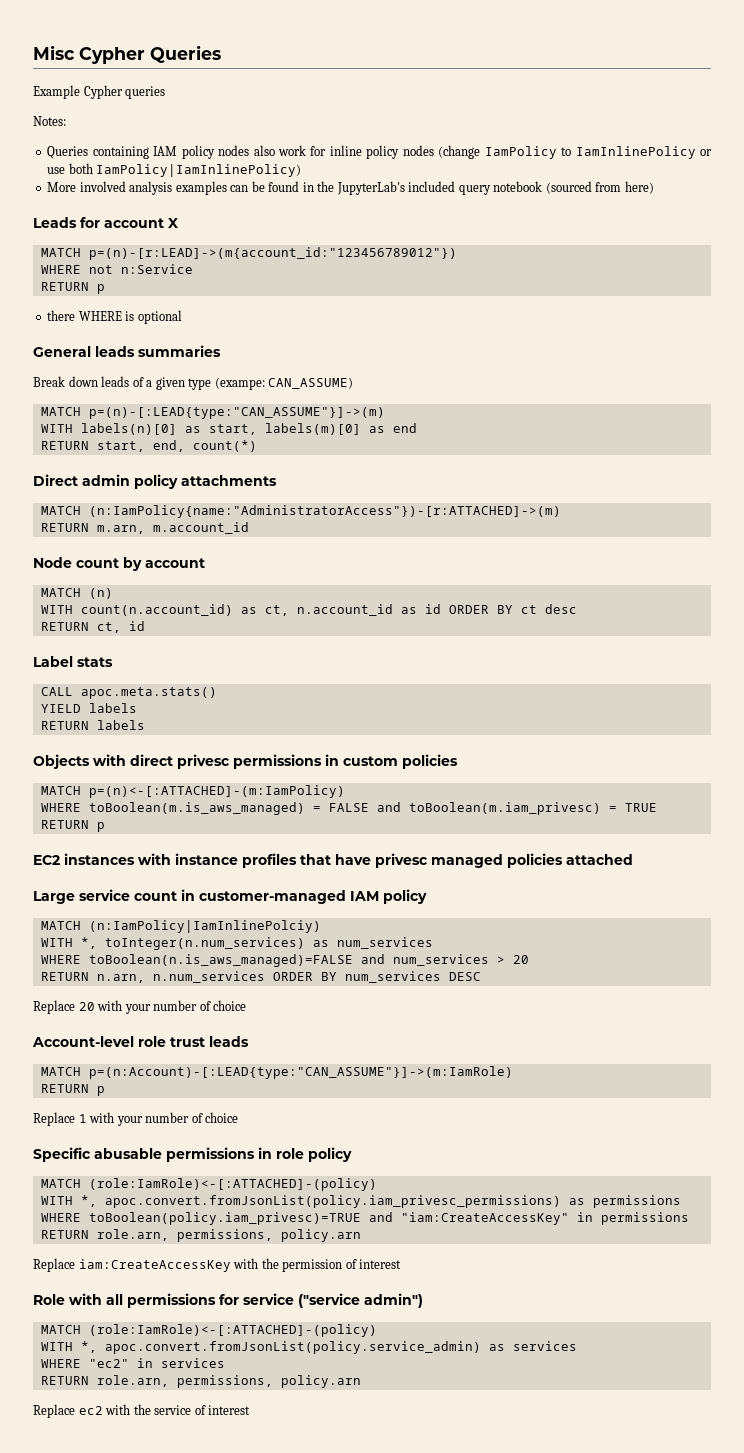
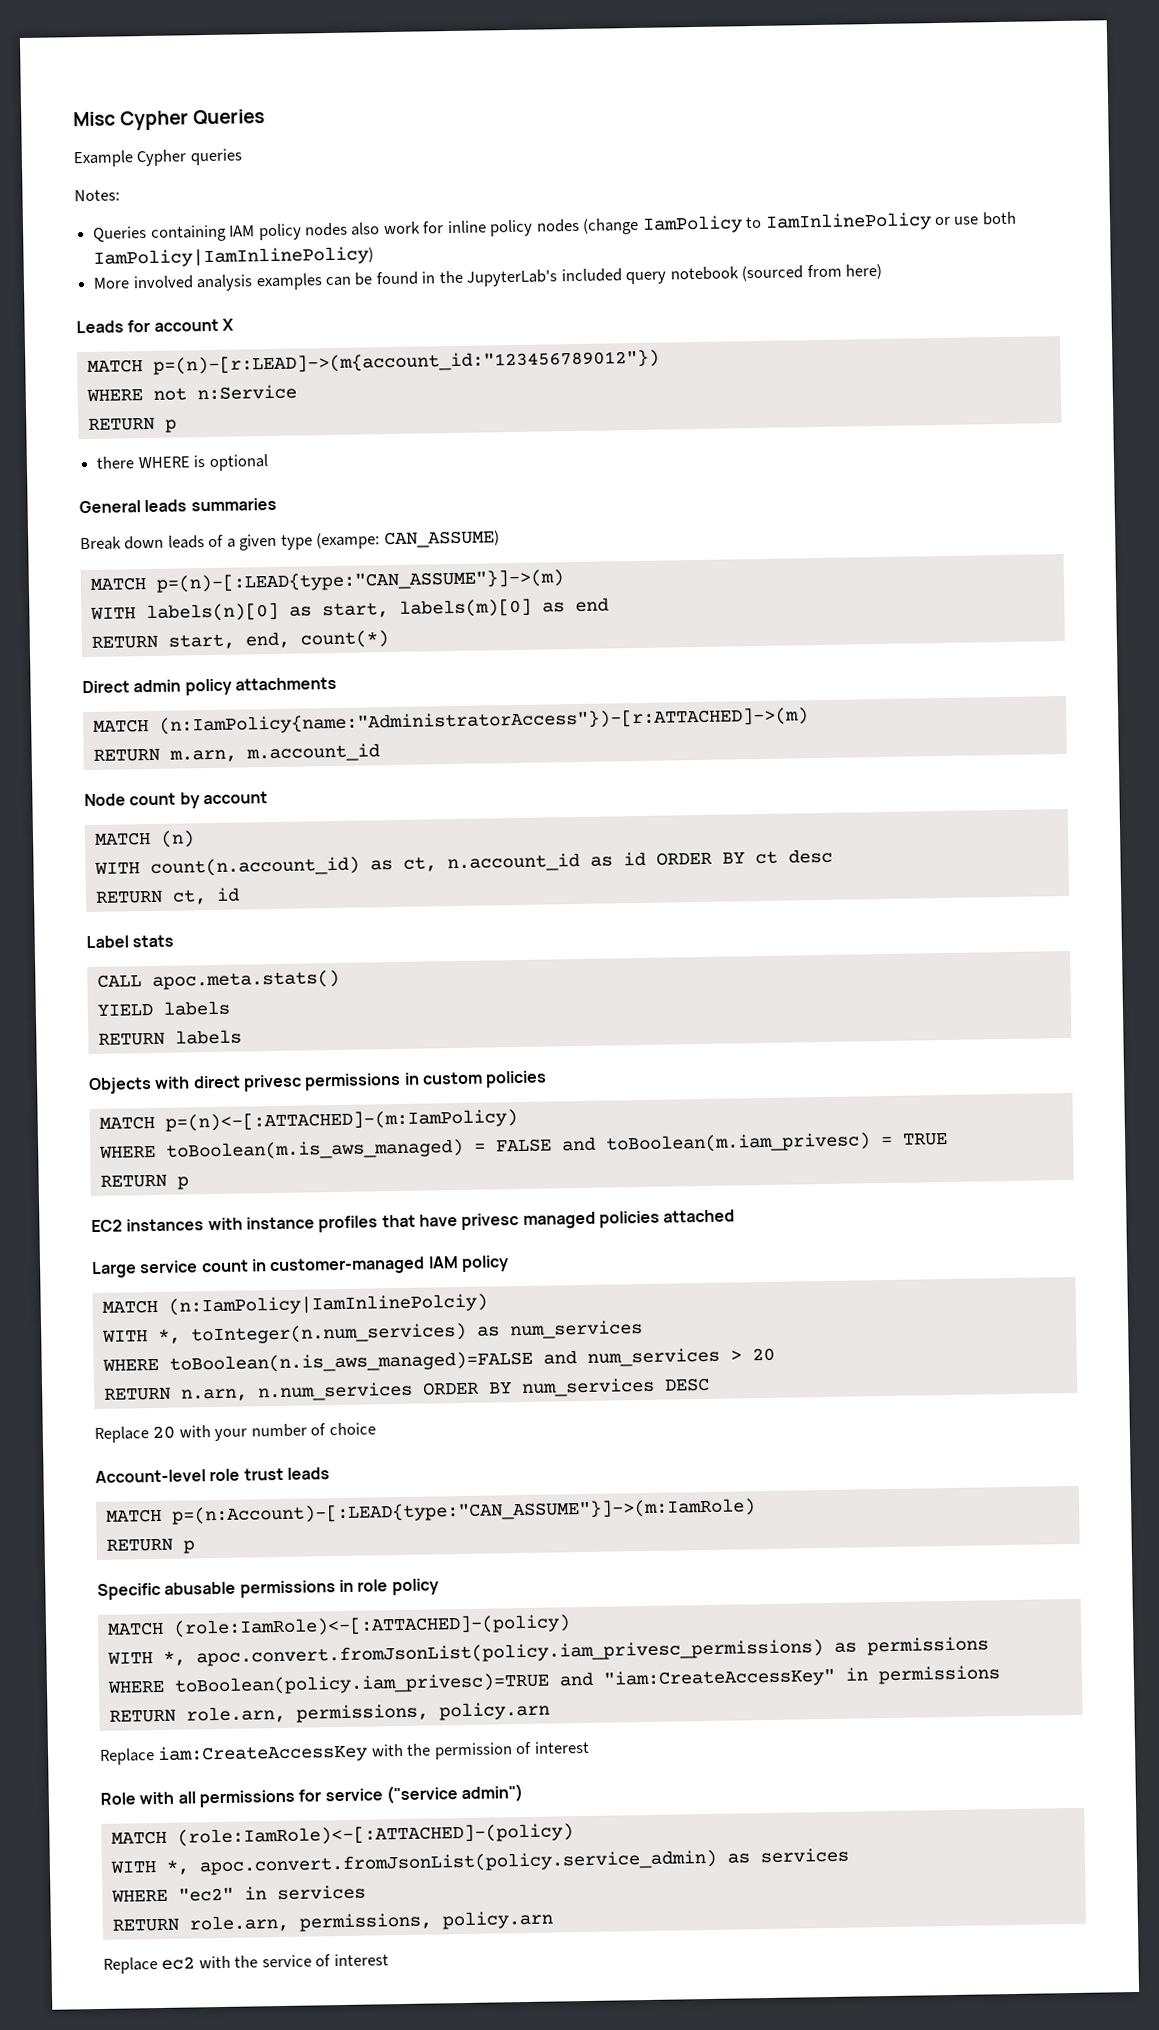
[33,1112,239,1126] // Replace 1 with your number of choice -> (195, 1547) none

